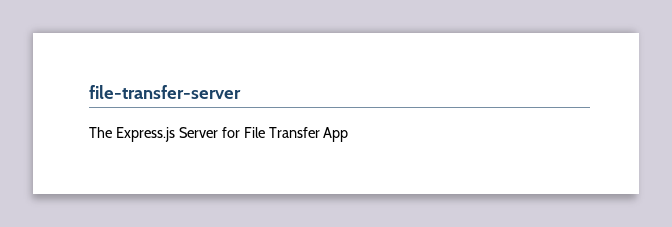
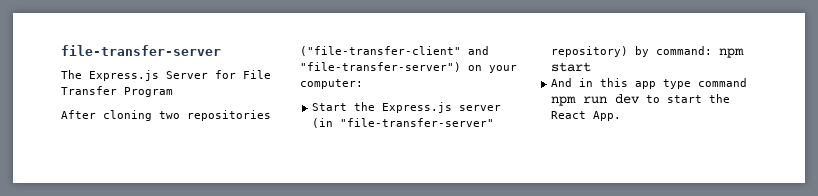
[323,127,349,142] App -> [124,87,173,97] [61,110,271,121] [300,46,489,56] [300,62,517,73] [300,79,363,89] [312,102,502,113] [312,118,495,128] [551,46,745,58] [551,62,592,72] [551,78,748,89] [551,94,731,106] [551,111,622,121] Program // After cloning two repositories ("file-transfer-client" and "file-transfer-server") on your computer: // Start the Express.js server (in "file-transfer-server" repository) by command: npm start // And in this app type command npm run dev to start the React App.

